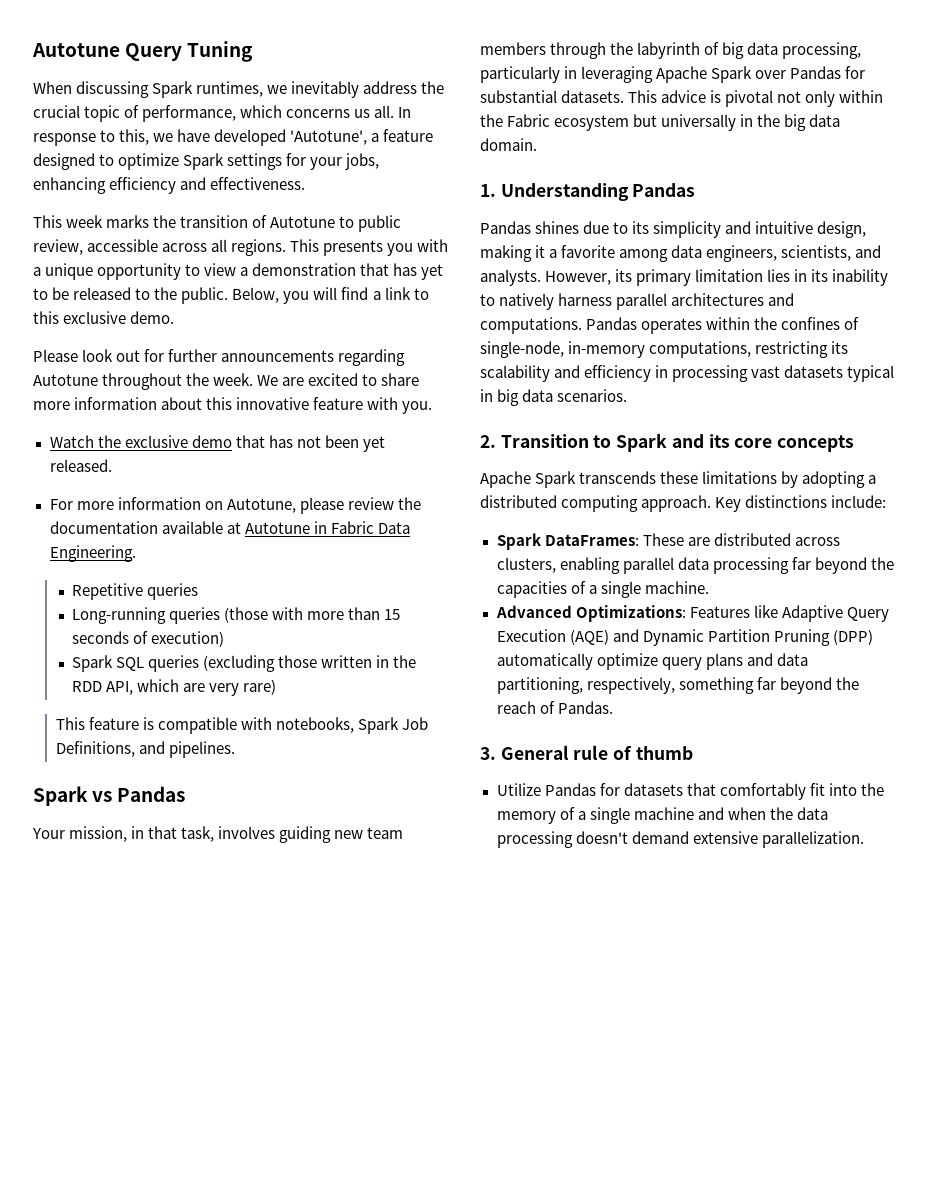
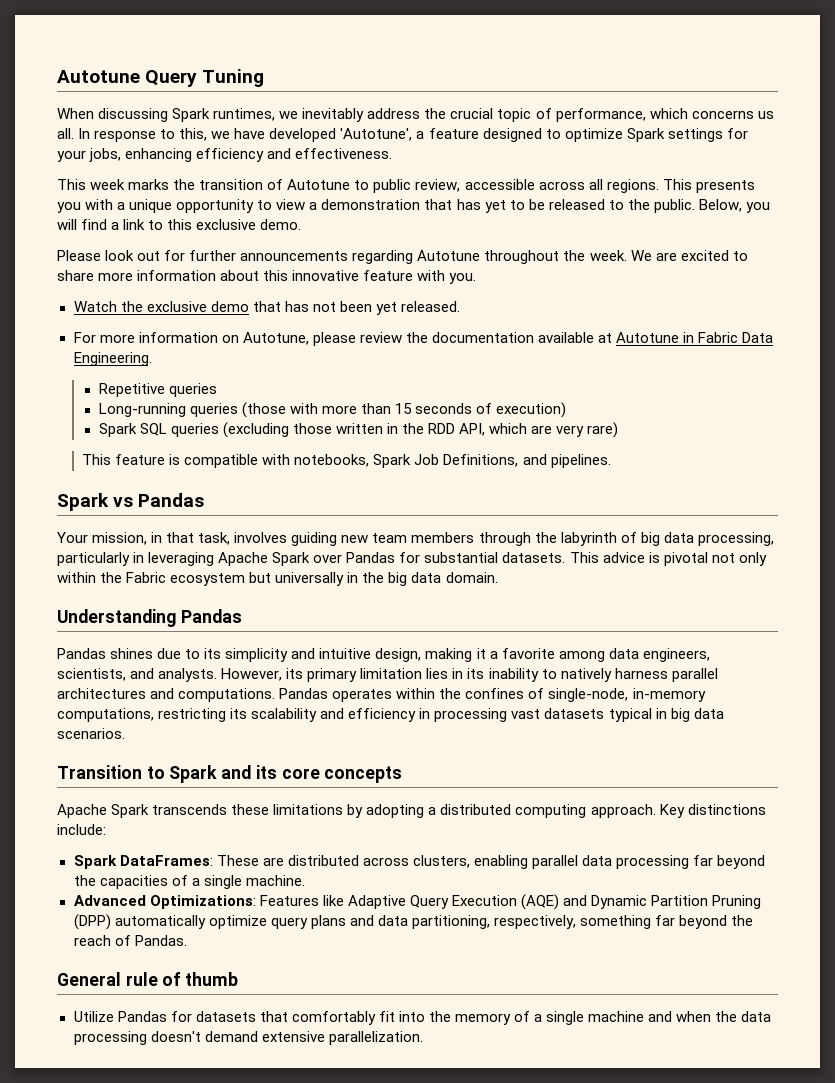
[480,184,496,197] 1. -> (498, 577) none
[480,435,496,448] 2. -> (125, 733) none
[480,747,496,760] 3. -> (187, 940) none

